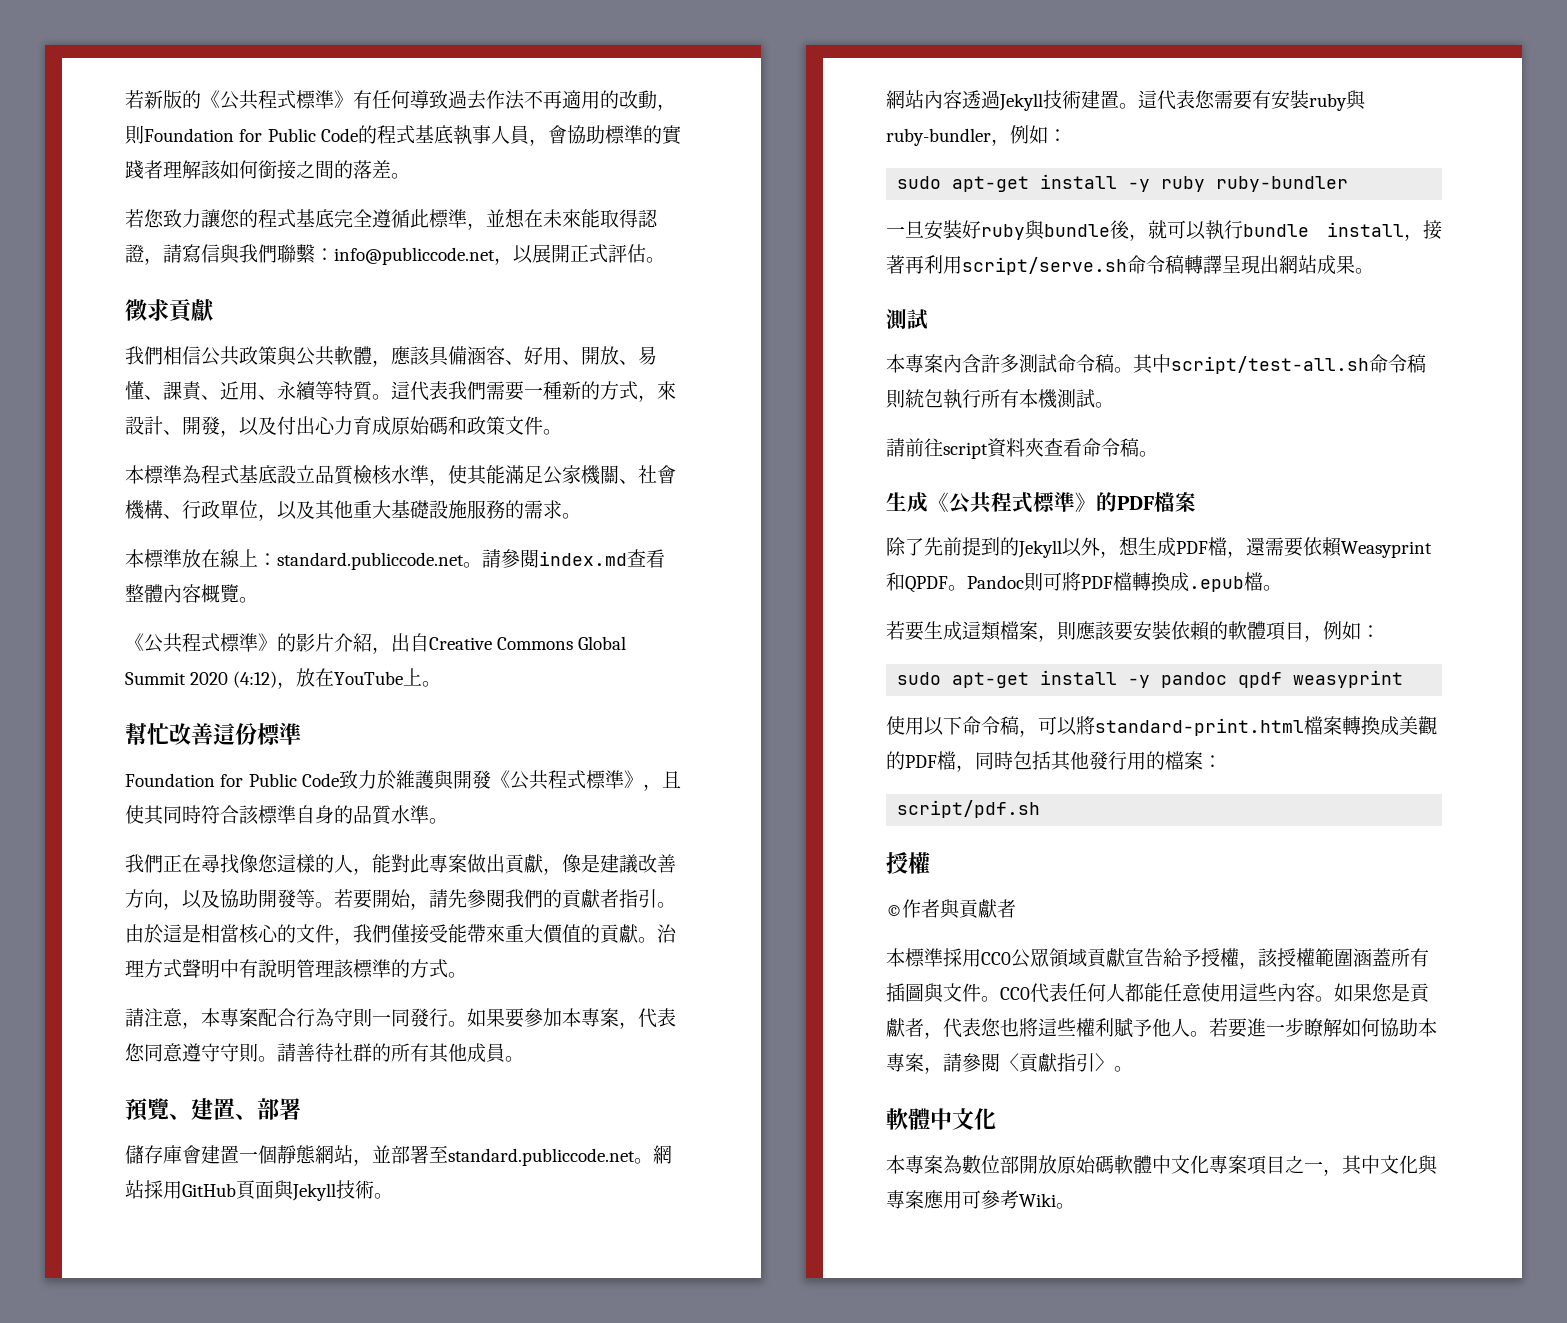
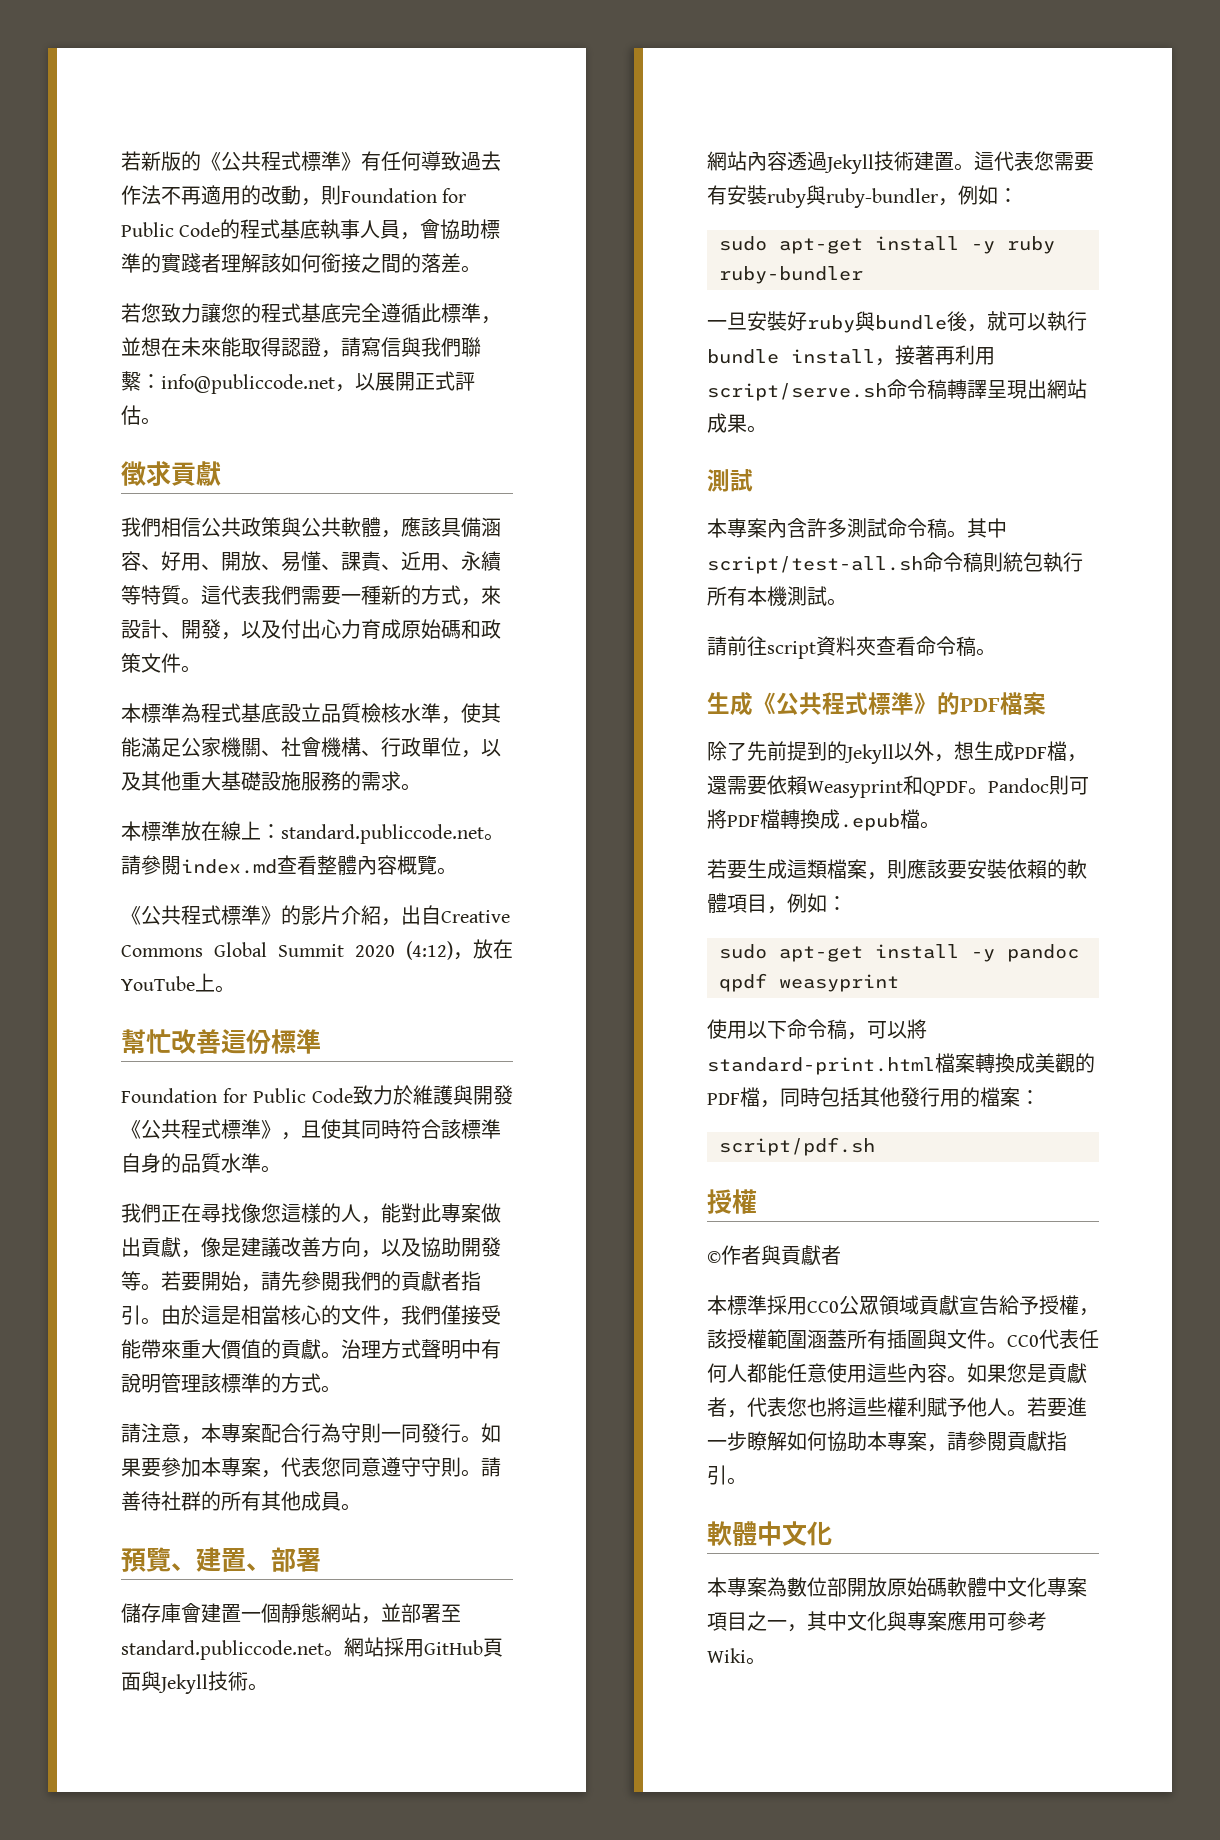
[1000,1053,1019,1071] 〈 -> (1007, 1441) none
[1095,1053,1114,1071] 〉 -> (727, 1475) none

